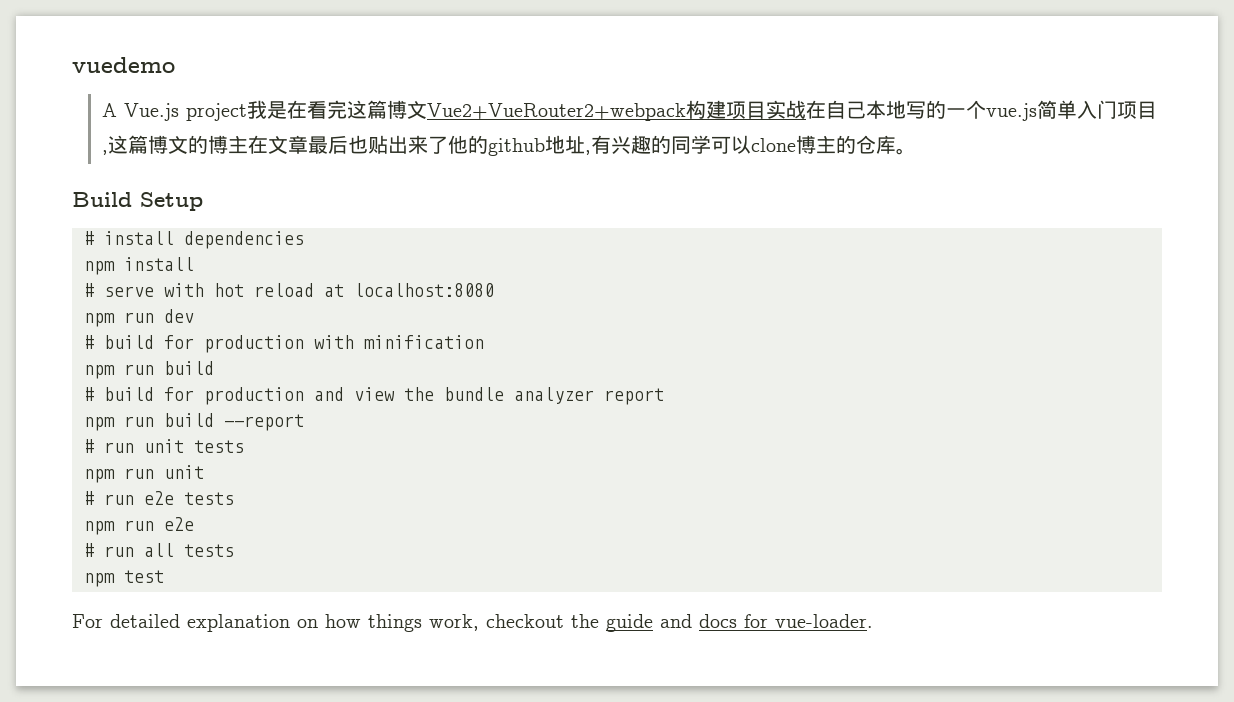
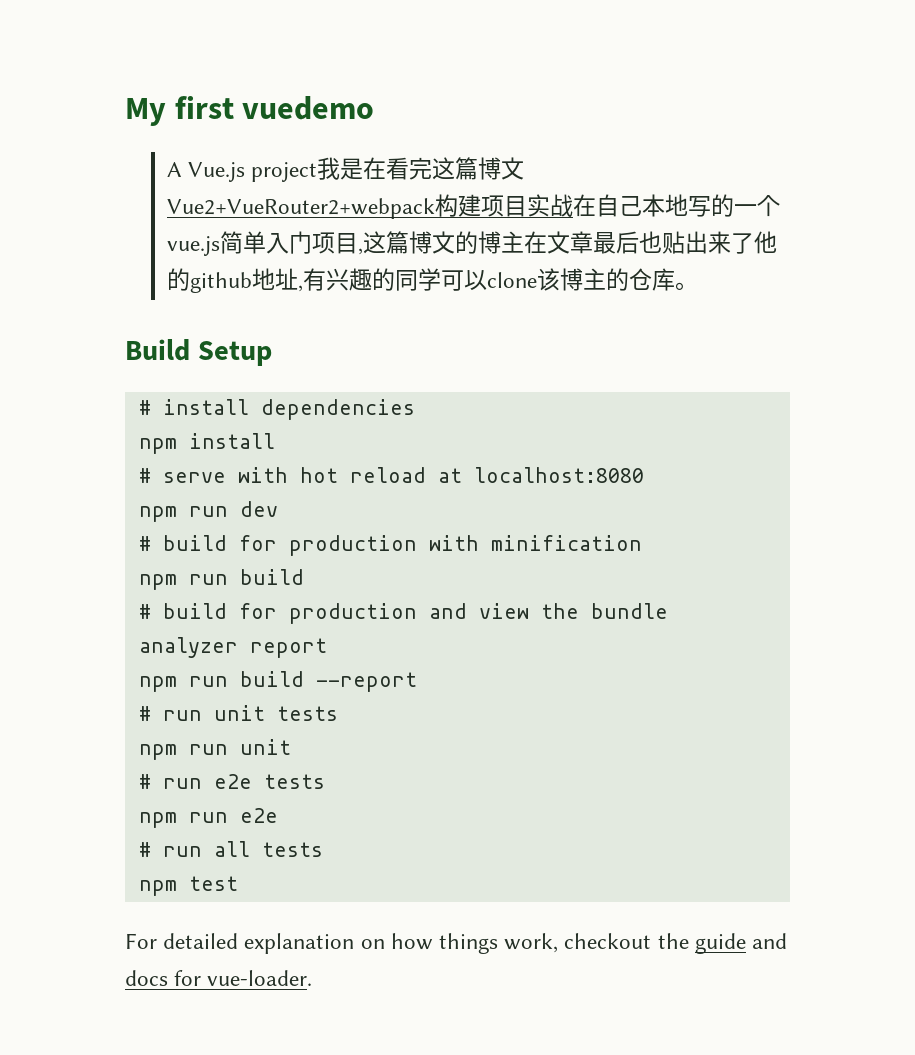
(72, 65) none -> [125,96,234,126] My first
(796, 145) none -> [537,268,561,291] 该

